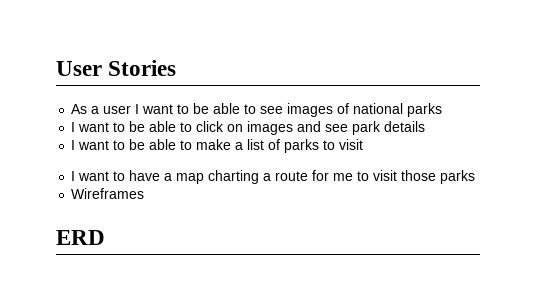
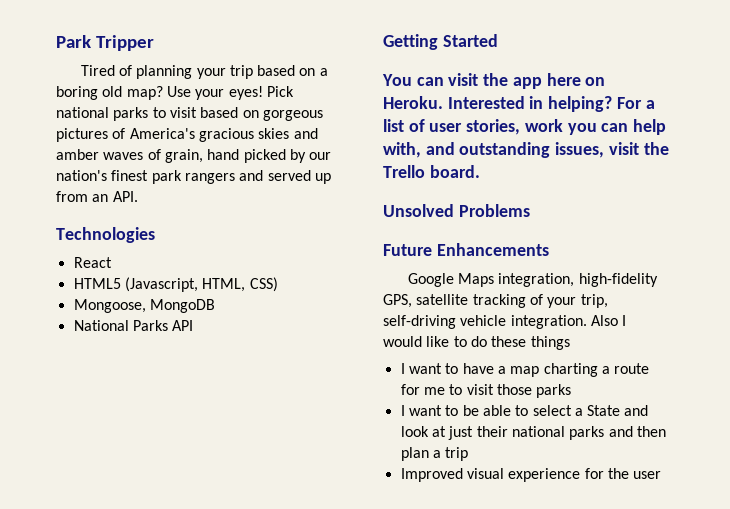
[56,60,177,76] [71,103,443,117] [71,121,426,135] [71,139,364,153] User Stories // As a user I want to be able to see images of national parks // I want to be able to click on images and see park details // I want to be able to make a list of parks to visit -> [56,35,154,51] [80,65,328,79] [56,86,294,100] [56,107,323,121] [56,128,318,142] [56,149,332,163] [56,170,331,184] [56,191,138,202] [56,227,155,243] [73,257,112,268] [73,277,278,292] [73,299,215,313] [73,320,194,331] [383,34,498,50] [382,73,606,89] [383,96,655,112] [383,119,667,135] [383,142,669,158] [383,165,480,178] [383,204,530,217] [383,243,549,256] [407,273,658,287] [383,294,608,308] [383,315,627,329] [383,336,570,350] Park Tripper // Tired of planning your trip based on a boring old map? Use your eyes! Pick national parks to visit based on gorgeous pictures of America's gracious skies and amber waves of grain, hand picked by our nation's finest park rangers and served up from an API. // Technologies // React // HTML5 (Javascript, HTML, CSS) // Mongoose, MongoDB // National Parks API // Getting Started // You can visit the app here on Heroku. Interested in helping? For a list of user stories, work you can help with, and outstanding issues, visit the Trello board. // Unsolved Problems // Future Enhancements // Google Maps integration, high-fidelity GPS, satellite tracking of your trip, self-driving vehicle integration. Also I would like to do these things
[71,188,145,199] [56,230,105,245] Wireframes // ERD -> [400,405,649,416] [400,426,666,440] [400,447,469,461] [400,468,662,482] I want to be able to select a State and look at just their national parks and then plan a trip // Improved visual experience for the user

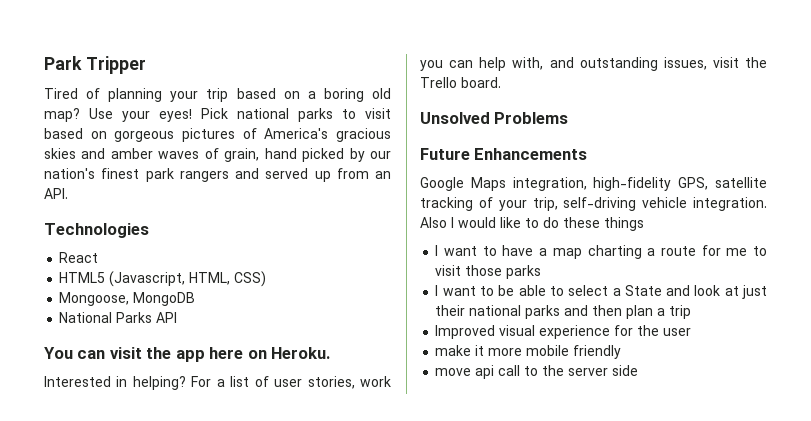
[383,34,498,50] // Getting Started -> (178, 317) none
(443, 102) none -> (331, 353) //
(662, 475) none -> [435,345,622,359] [435,365,639,379] // make it more mobile friendly // move api call to the server side

